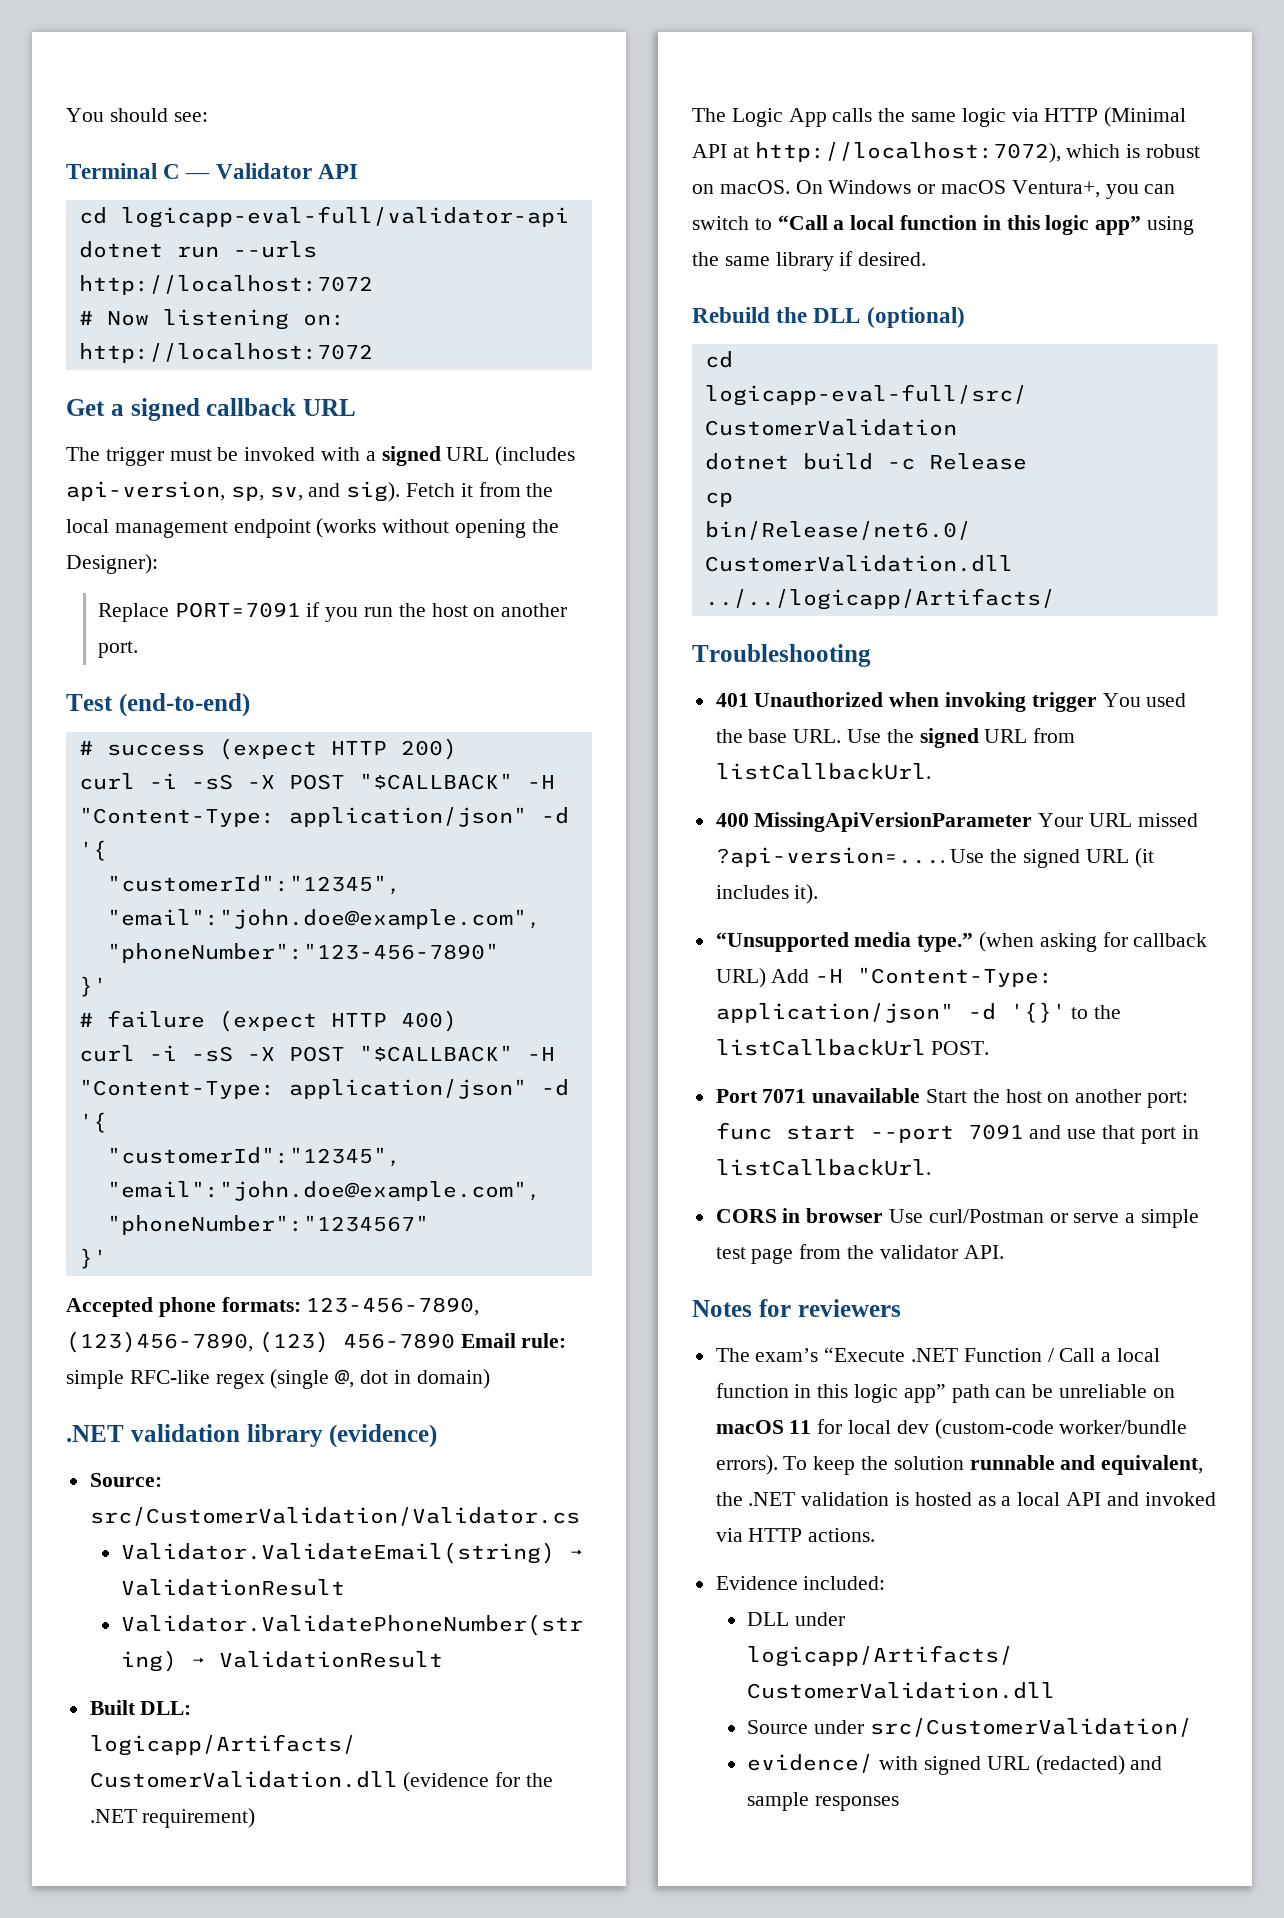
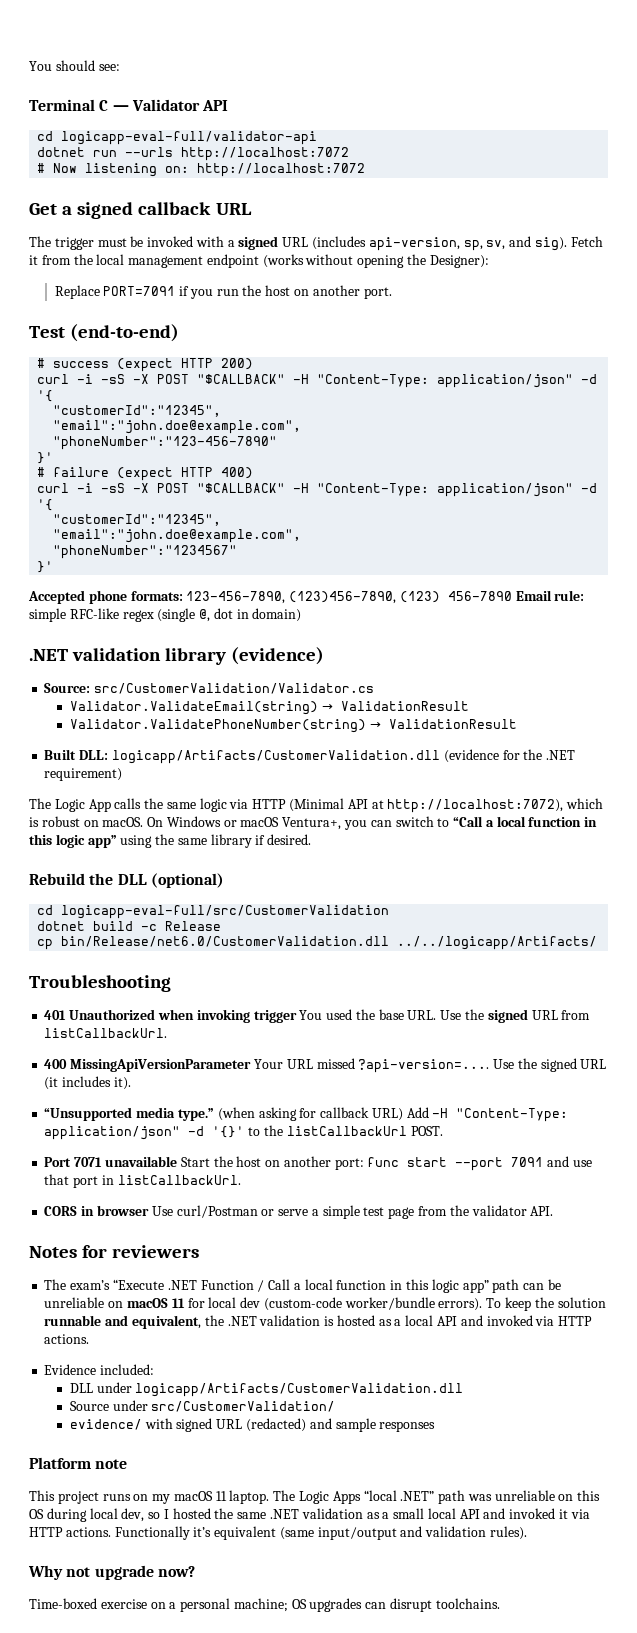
(900, 1803) none -> [29,1457,128,1469] [29,1490,601,1504] [29,1508,590,1522] [29,1526,528,1540] [28,1565,195,1580] [29,1598,500,1612] // Platform note // This project runs on my macOS 11 laptop. The Logic Apps “local .NET” path was unreliable on this OS during local dev, so I hosted the same .NET validation as a small local API and invoked it via HTTP actions. Functionally it’s equivalent (same input/output and validation rules). // Why not upgrade now? // Time-boxed exercise on a personal machine; OS upgrades can disrupt toolchains.

